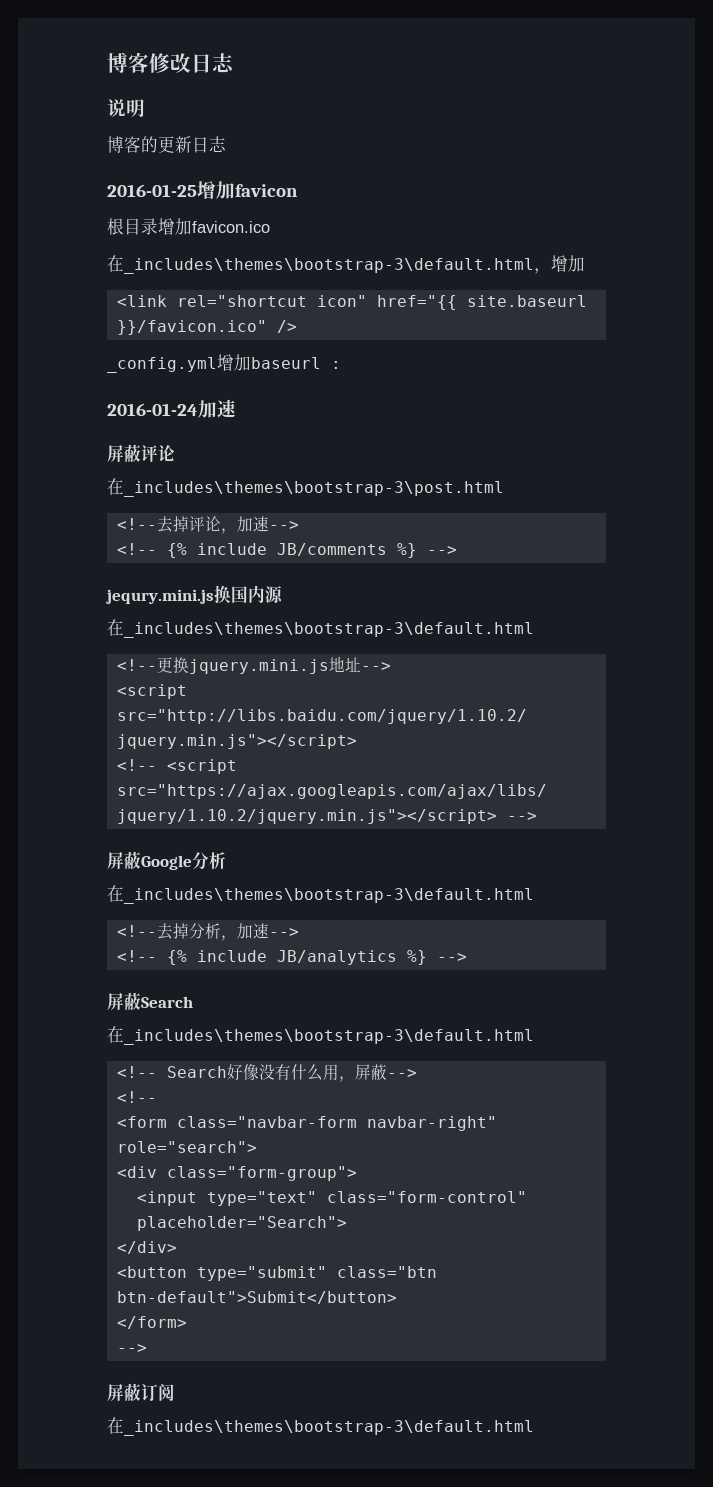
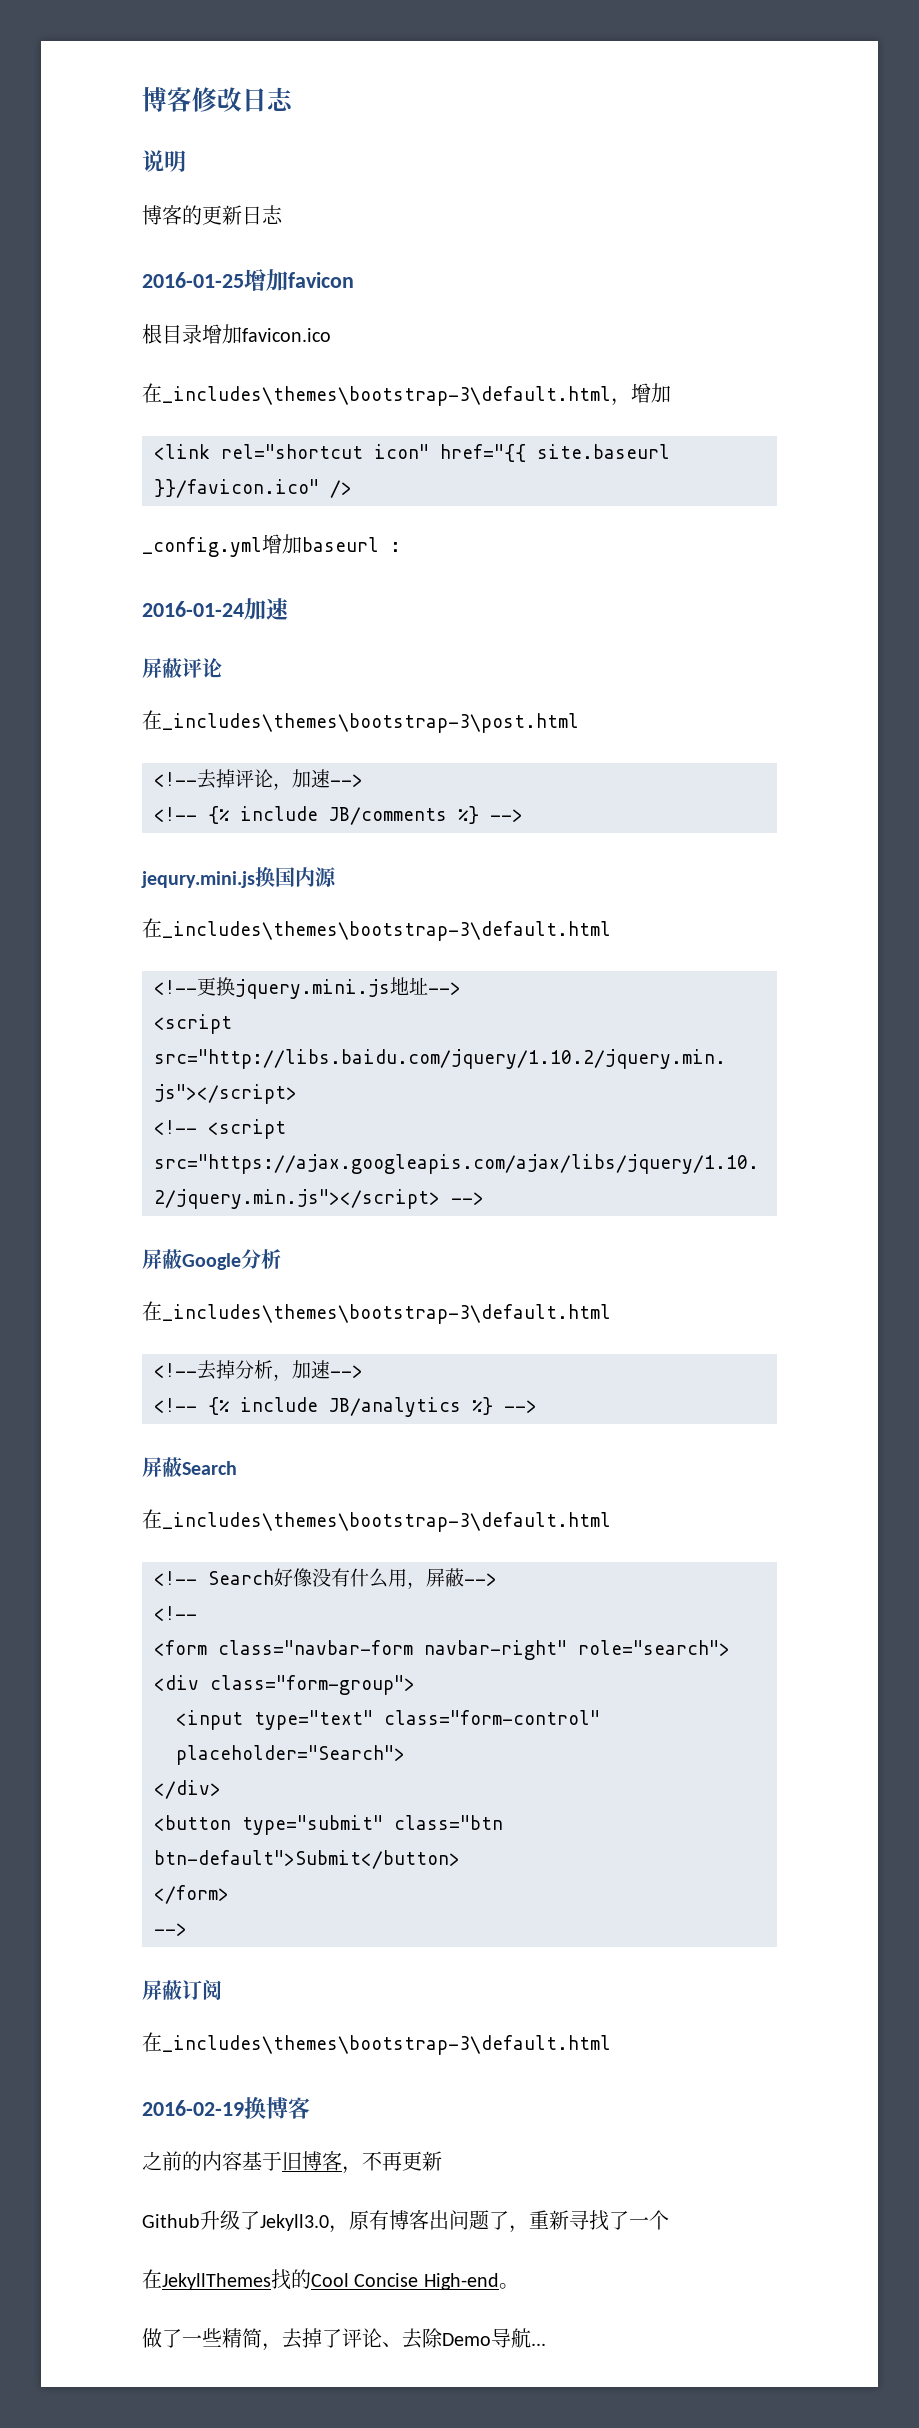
(534, 1428) none -> [142,2096,310,2119] [142,2151,442,2174] [142,2210,669,2233] [142,2269,519,2290] [142,2328,546,2351] // 2016-02-19换博客 // 之前的内容基于旧博客，不再更新 // Github升级了Jekyll3.0，原有博客出问题了，重新寻找了一个 // 在JekyllThemes找的Cool Concise High-end。 // 做了一些精简，去掉了评论、去除Demo导航...

